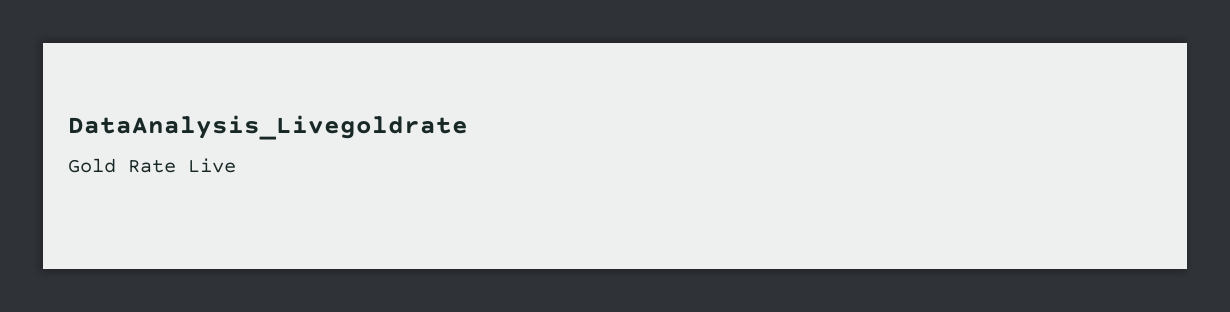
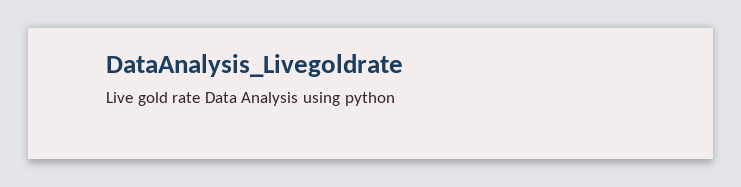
[68,158,236,173] Gold Rate Live -> [106,92,395,106] Live gold rate Data Analysis using python

